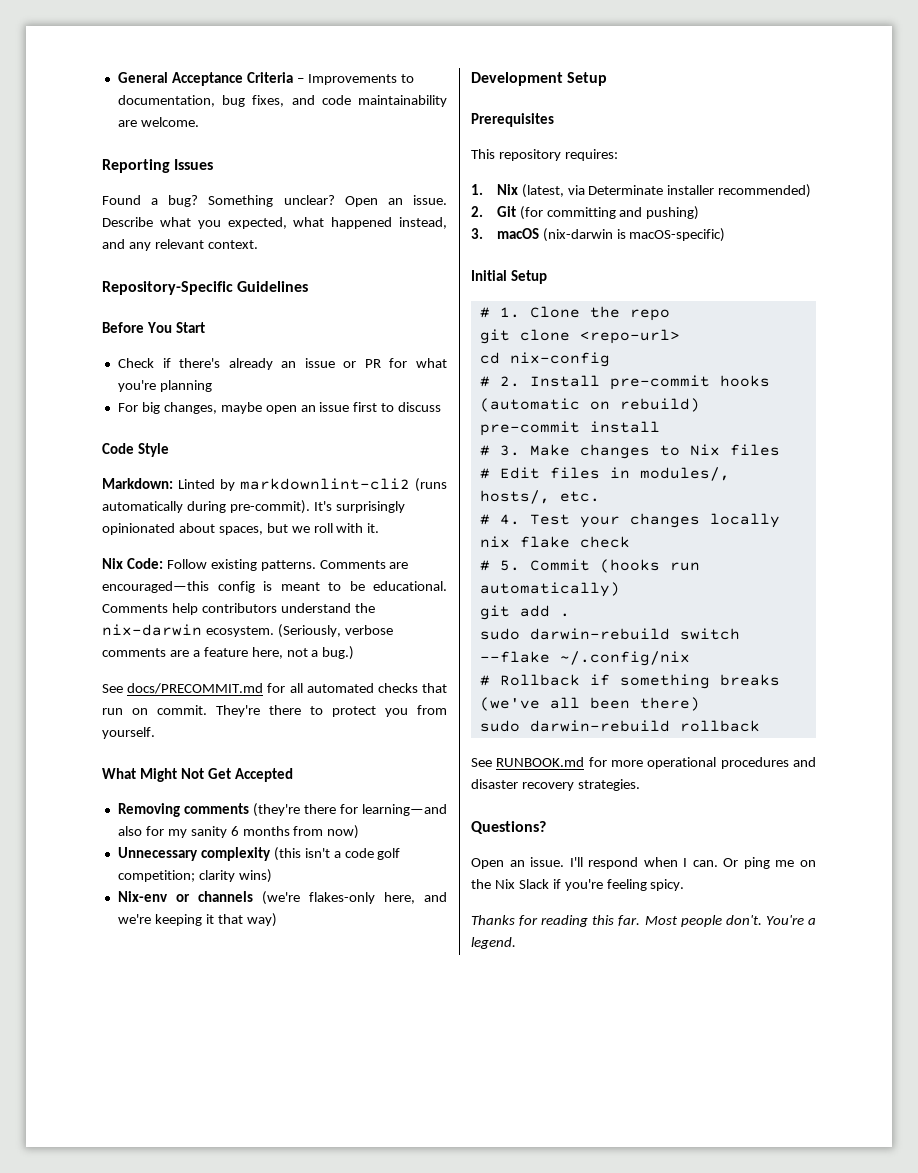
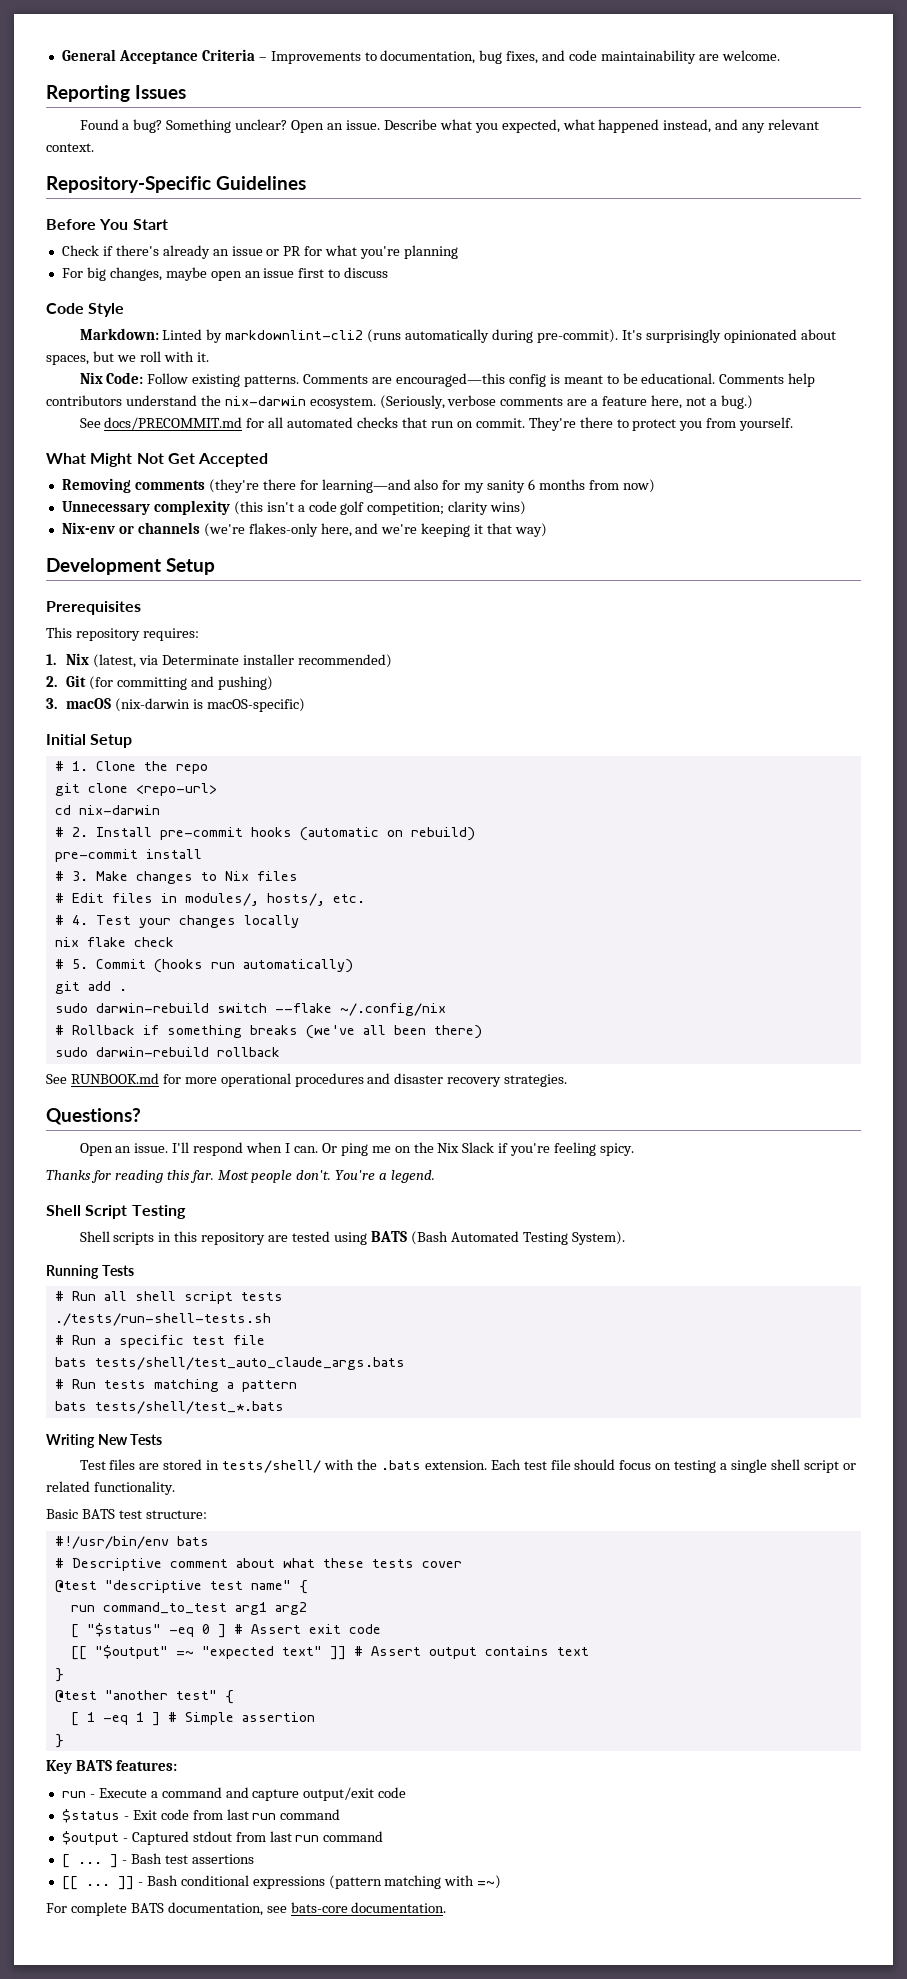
[509,352,610,367] nix-config -> [78,805,160,815] nix-darwin
(516, 943) none -> [46,1205,186,1219] [79,1231,625,1245] [46,1265,134,1279] [54,1291,283,1304] [54,1313,271,1326] [54,1335,265,1348] [54,1357,405,1370] [54,1379,297,1392] [54,1401,284,1414] [46,1434,163,1448] [79,1459,856,1473] [46,1481,175,1495] [46,1509,207,1519] [54,1536,209,1549] [54,1558,462,1571] [54,1580,308,1594] [70,1602,307,1615] [70,1623,381,1638] [70,1645,589,1660] [54,1668,64,1682] [54,1690,234,1704] [70,1712,315,1726] [54,1734,64,1748] [46,1760,177,1774] [61,1787,407,1801] [61,1809,341,1823] [61,1831,384,1845] [61,1853,254,1868] [61,1875,502,1890] [46,1902,447,1916] // Shell Script Testing // Shell scripts in this repository are tested using BATS (Bash Automated Testing System). // Running Tests // # Run all shell script tests // ./tests/run-shell-tests.sh // # Run a specific test file // bats tests/shell/test_auto_claude_args.bats // # Run tests matching a pattern // bats tests/shell/test_*.bats // Writing New Tests // Test files are stored in tests/shell/ with the .bats extension. Each test file should focus on testing a single shell script or related functionality. // Basic BATS test structure: // #!/usr/bin/env bats // # Descriptive comment about what these tests cover // @test "descriptive test name" { // run command_to_test arg1 arg2 // [ "$status" -eq 0 ] # Assert exit code // [[ "$output" =~ "expected text" ]] # Assert output contains text // } // @test "another test" { // [ 1 -eq 1 ] # Simple assertion // } // Key BATS features: // run - Execute a command and capture output/exit code // $status - Exit code from last run command // $output - Captured stdout from last run command // [ ... ] - Bash test assertions // [[ ... ]] - Bash conditional expressions (pattern matching with =~) // For complete BATS documentation, see bats-core documentation.

